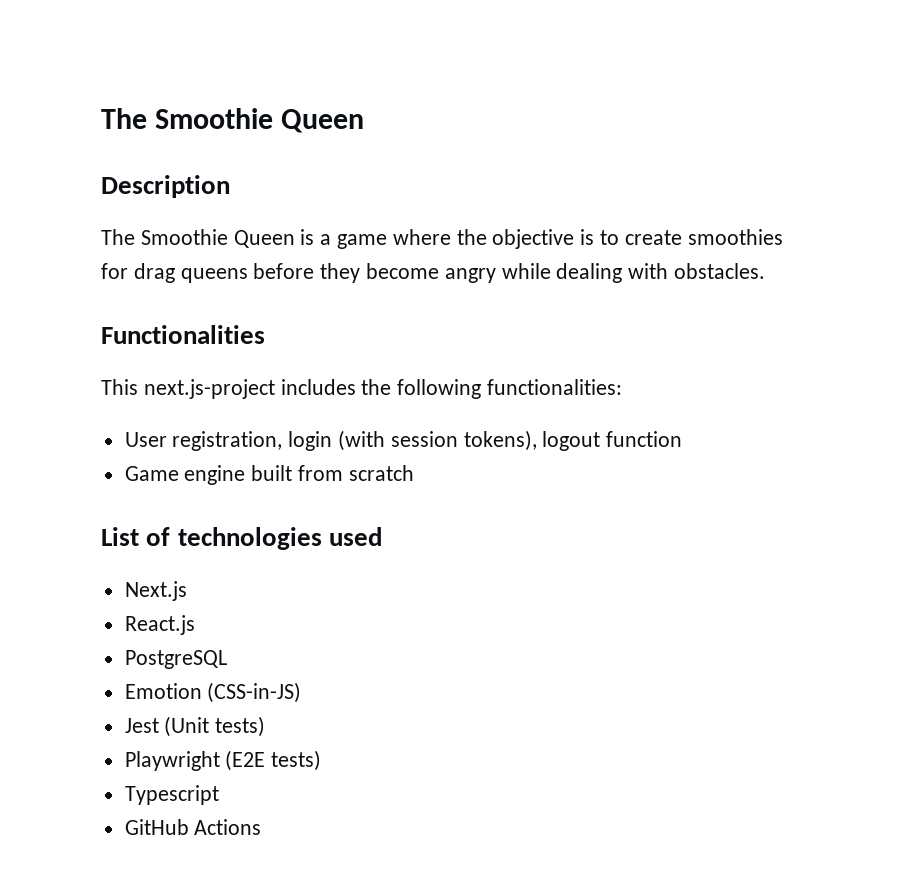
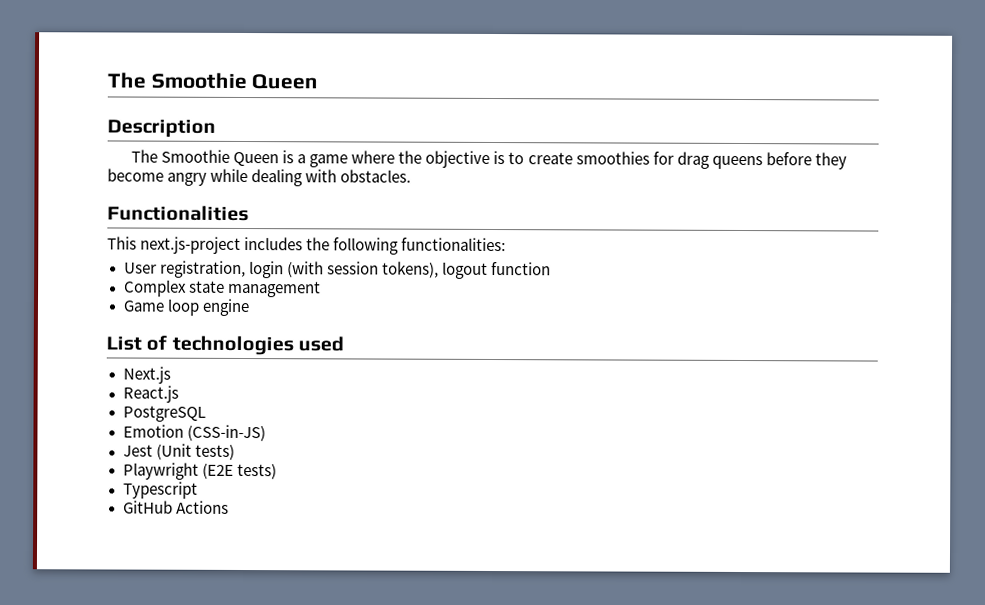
(683, 439) none -> [123,279,321,298] // Complex state management
(179, 473) none -> [166,298,200,316] loop
[251,465,414,481] built from scratch -> (250, 307) none

